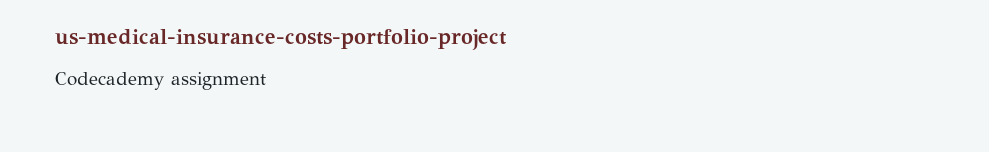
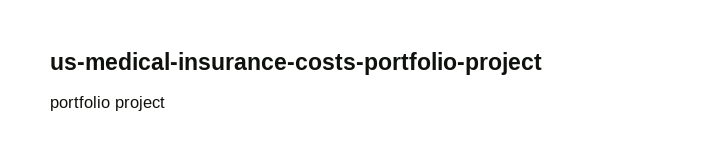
[55,72,266,90] Codecademy assignment -> [50,96,165,111] portfolio project

